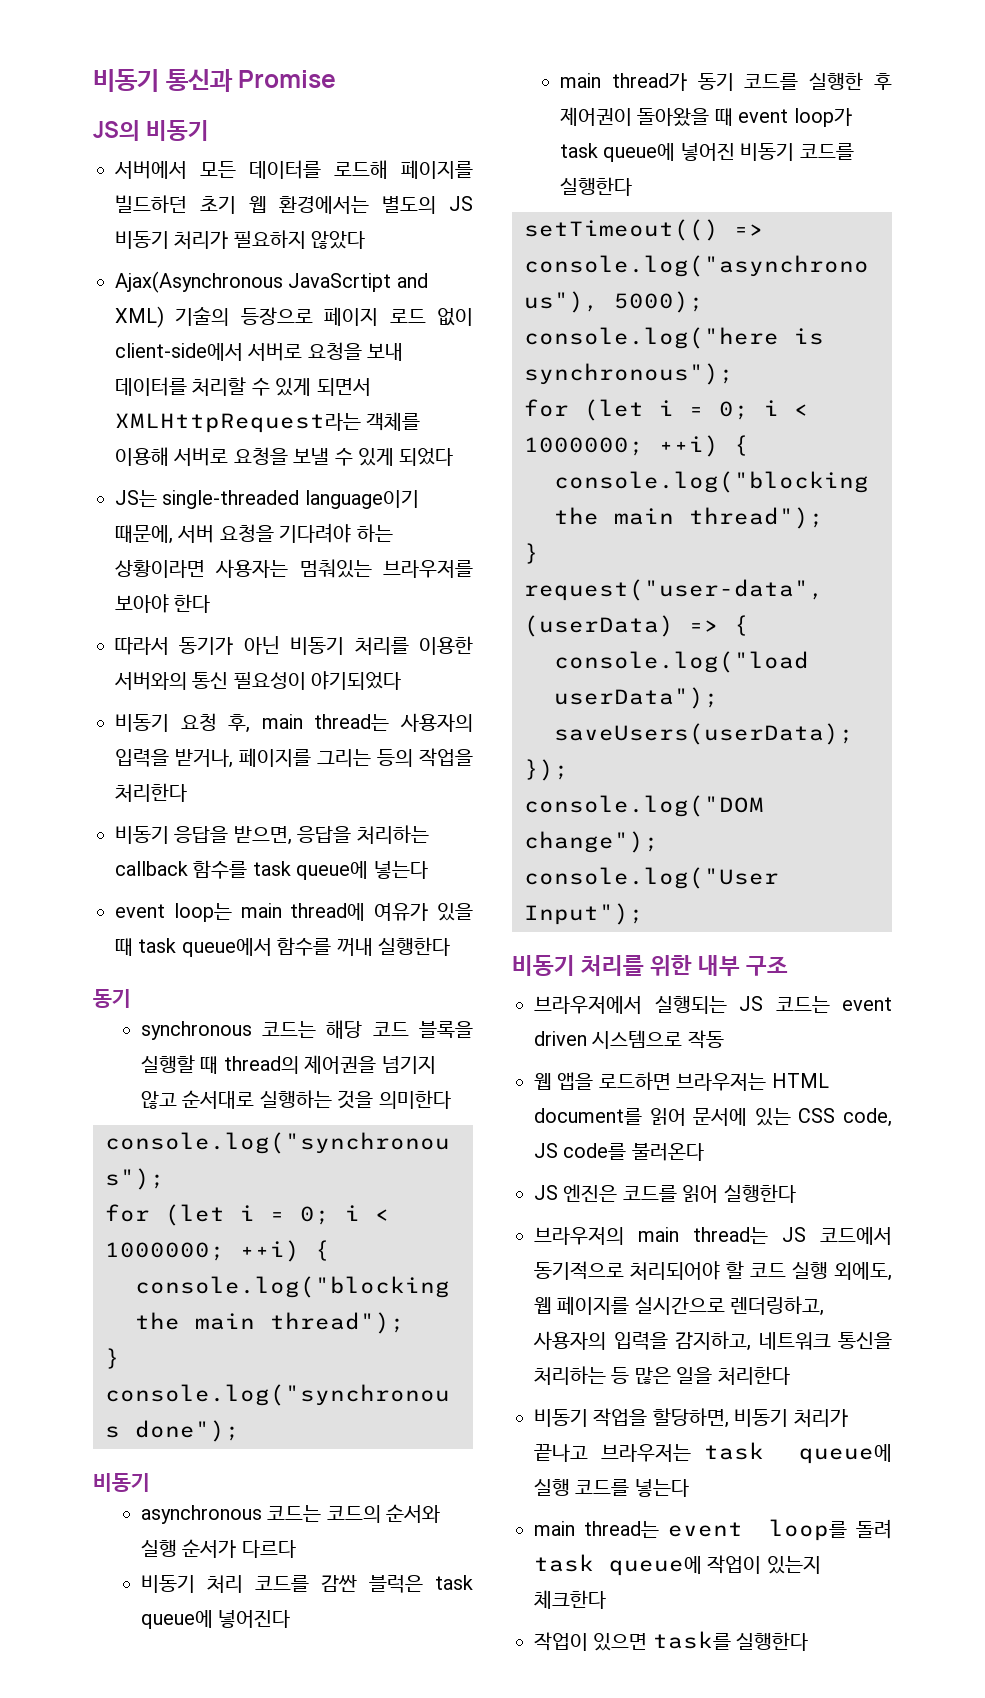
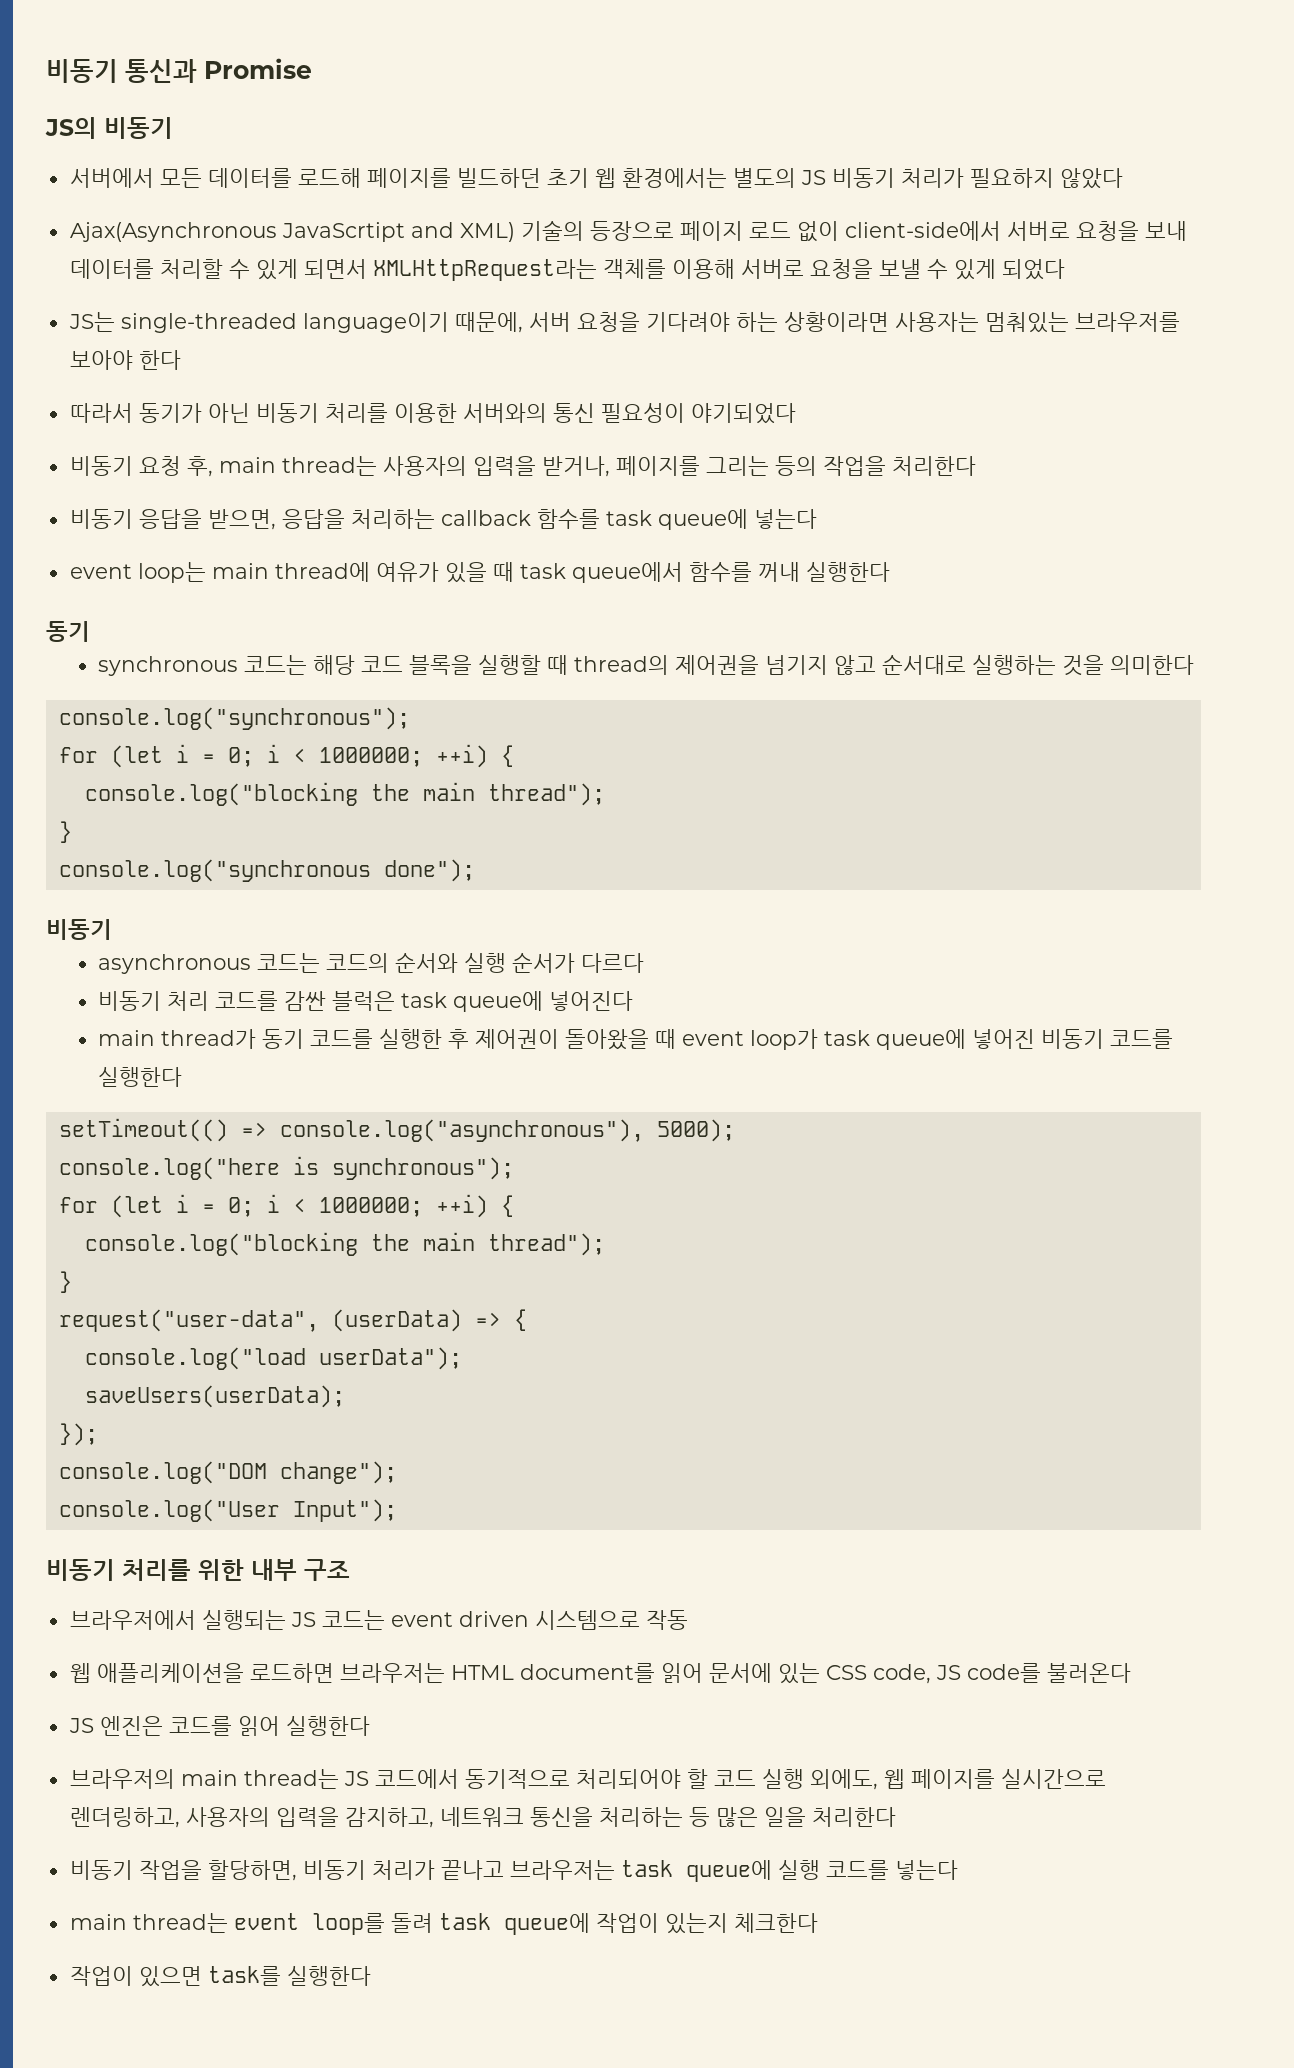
[557,1072,594,1090] 앱을 -> [96,1663,244,1683] 애플리케이션을

